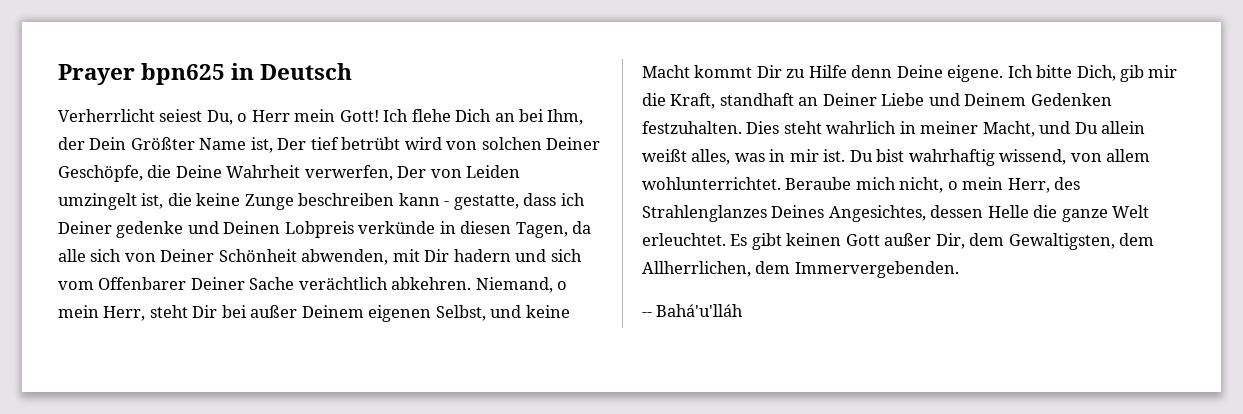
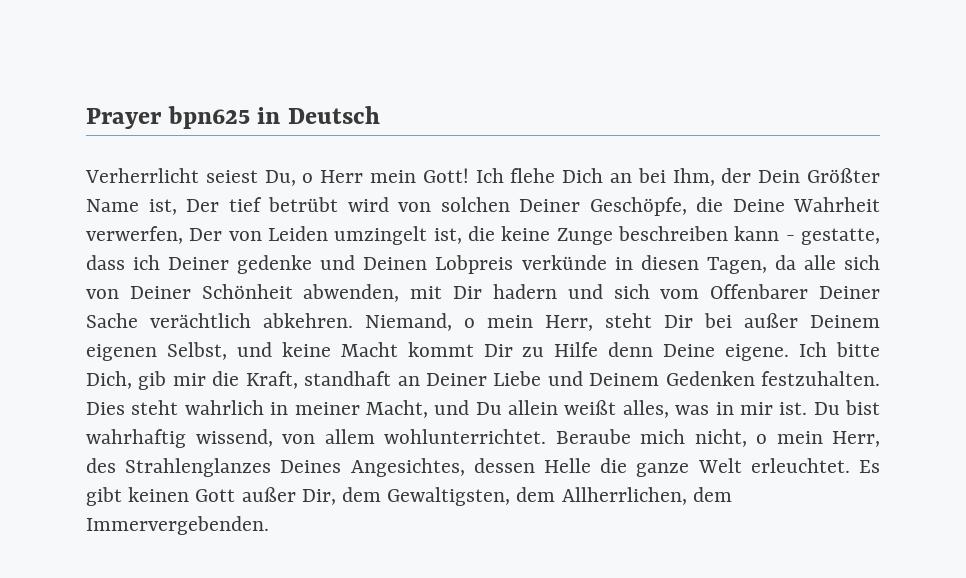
[642,304,744,317] // -- Bahá'u'lláh -> (269, 525) none

